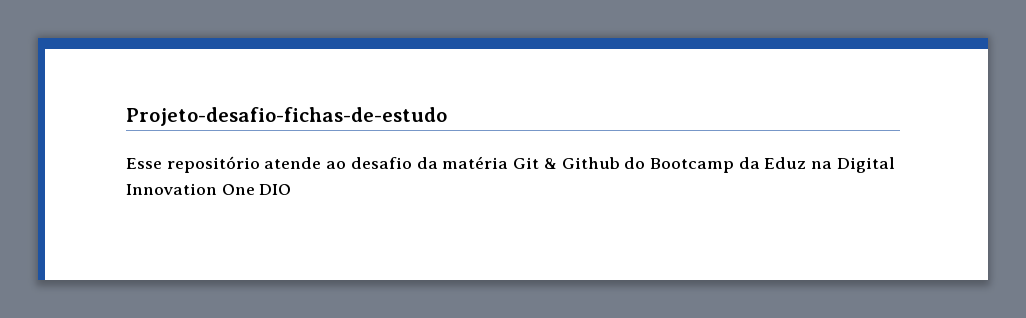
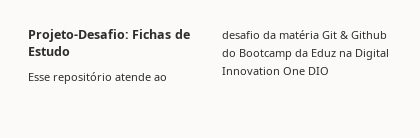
[126,107,447,126] Projeto-desafio-fichas-de-estudo -> [28,29,190,42] [28,46,70,56] Projeto-Desafio: Fichas de Estudo

